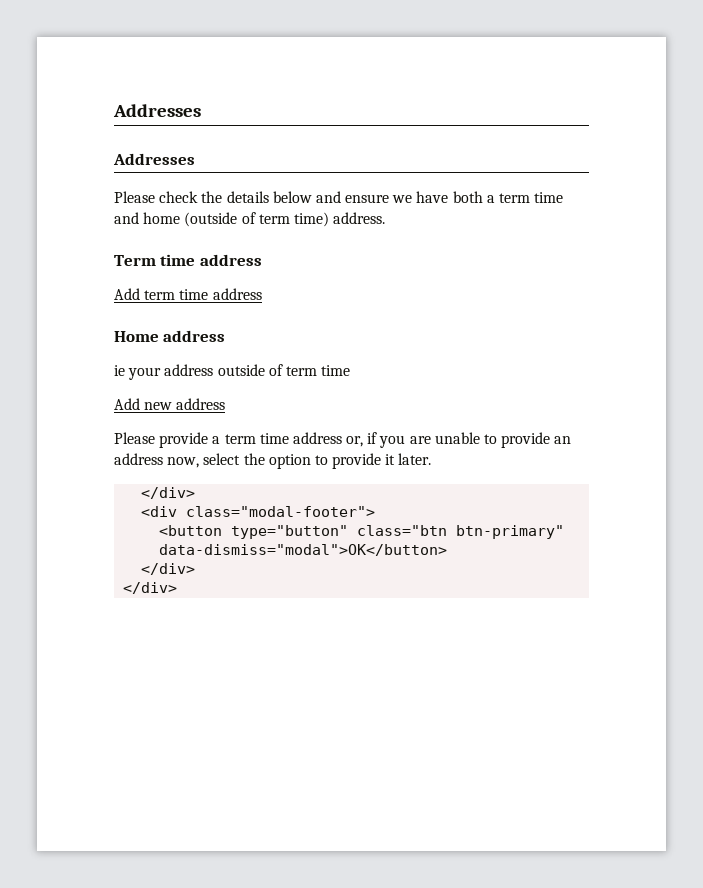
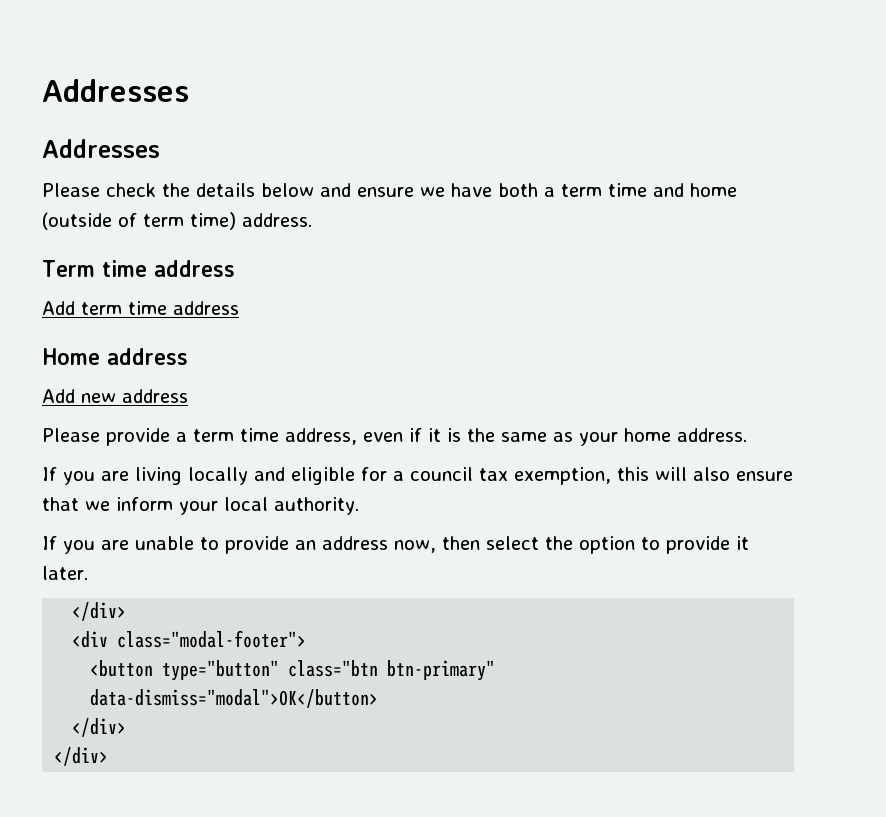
[114,364,351,380] // ie your address outside of term time -> (188, 356) none
[292,432,378,447] address or, if -> [285,428,747,446] [42,467,793,485] [42,497,359,515] [42,536,57,550] address, even if it is the same as your home address. // If you are living locally and eligible for a council tax exemption, this will also ensure that we inform your local authority. // If
(200, 462) none -> [442,536,480,550] then

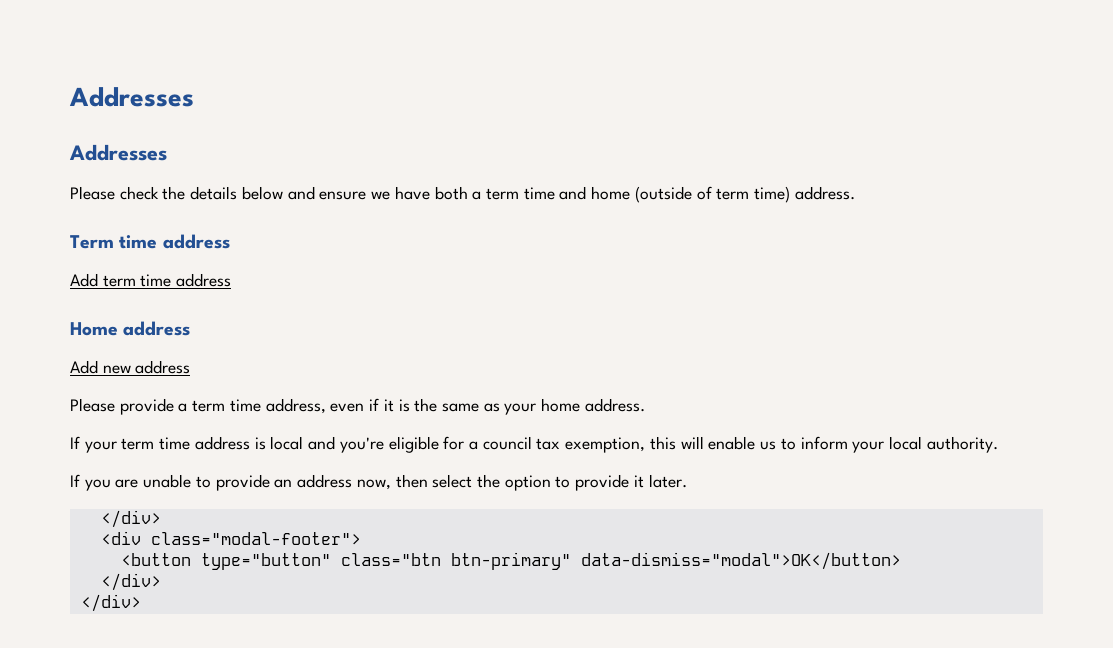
[63,467,285,485] you are living locally and -> [84,436,384,453] your term time address is local and you're
[693,467,793,481] [42,497,110,511] also ensure that we -> [708,436,796,450] enable us to

